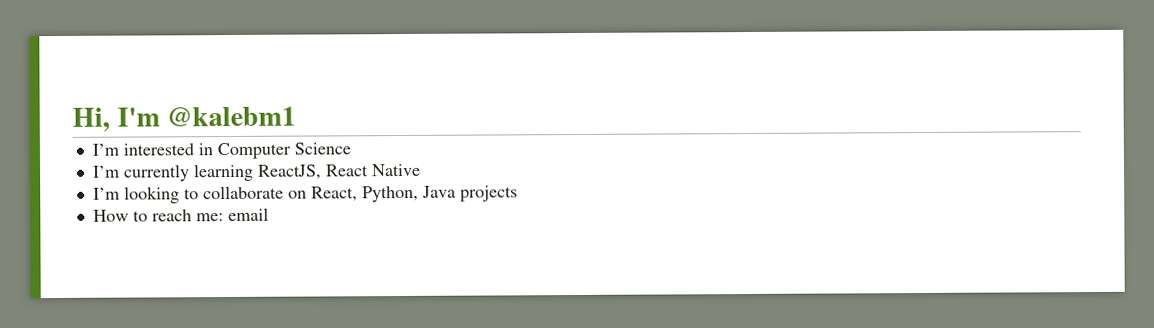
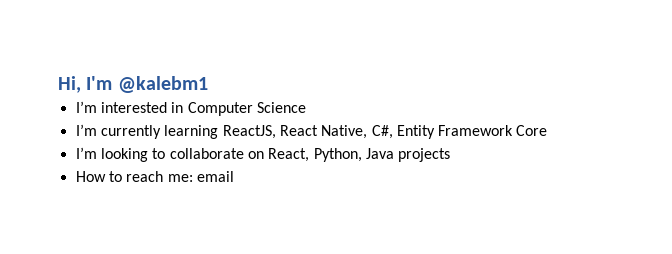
[370,163,421,177] Native -> [321,125,548,139] Native, C#, Entity Framework Core

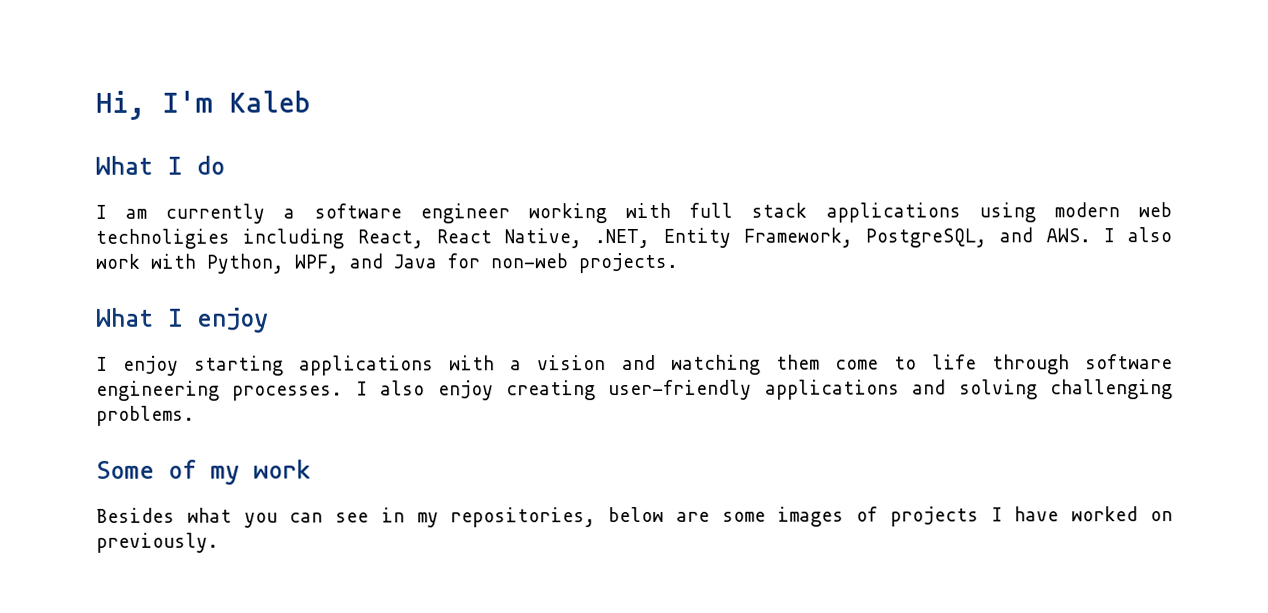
[117,76,208,93] [75,101,306,116] [75,124,548,139] [75,147,451,162] [75,171,234,182] @kalebm1 // I’m interested in Computer Science // I’m currently learning ReactJS, React Native, C#, Entity Framework Core // I’m looking to collaborate on React, Python, Java projects // How to reach me: email -> [229,90,311,113] [95,155,225,175] [95,202,1173,224] [95,227,1172,249] [95,252,678,274] [96,307,269,333] [96,354,1173,376] [96,379,1173,401] [96,405,195,426] [96,459,311,485] [96,506,1173,528] [96,532,219,553] Kaleb // What I do // I am currently a software engineer working with full stack applications using modern web technoligies including React, React Native, .NET, Entity Framework, PostgreSQL, and AWS. I also work with Python, WPF, and Java for non-web projects. // What I enjoy // I enjoy starting applications with a vision and watching them come to life through software engineering processes. I also enjoy creating user-friendly applications and solving challenging problems. // Some of my work // Besides what you can see in my repositories, below are some images of projects I have worked on previously.

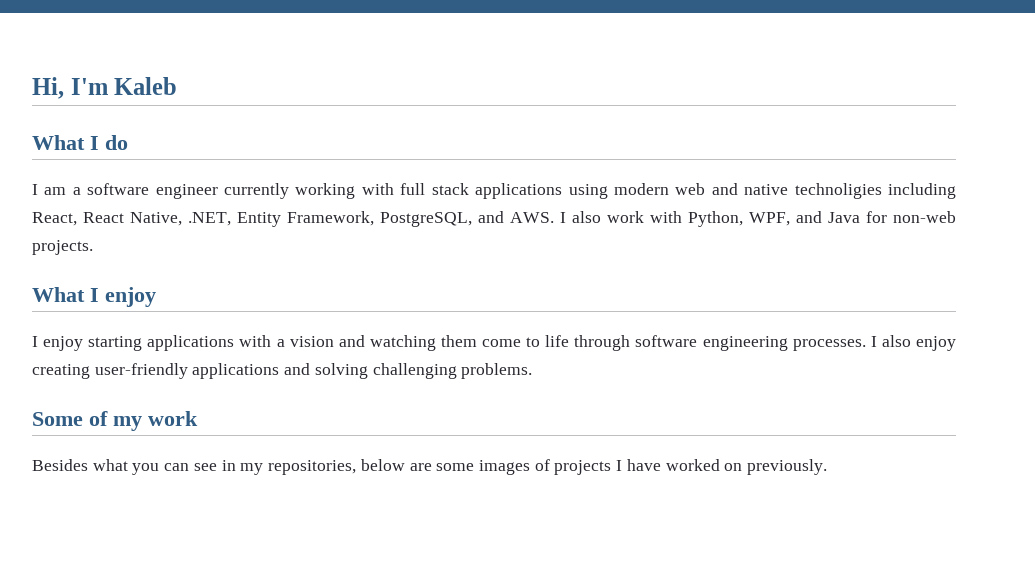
[165,203,266,224] currently -> (67, 191) none
(510, 213) none -> [224,183,290,199] currently
(1173, 210) none -> [711,183,789,195] and native

